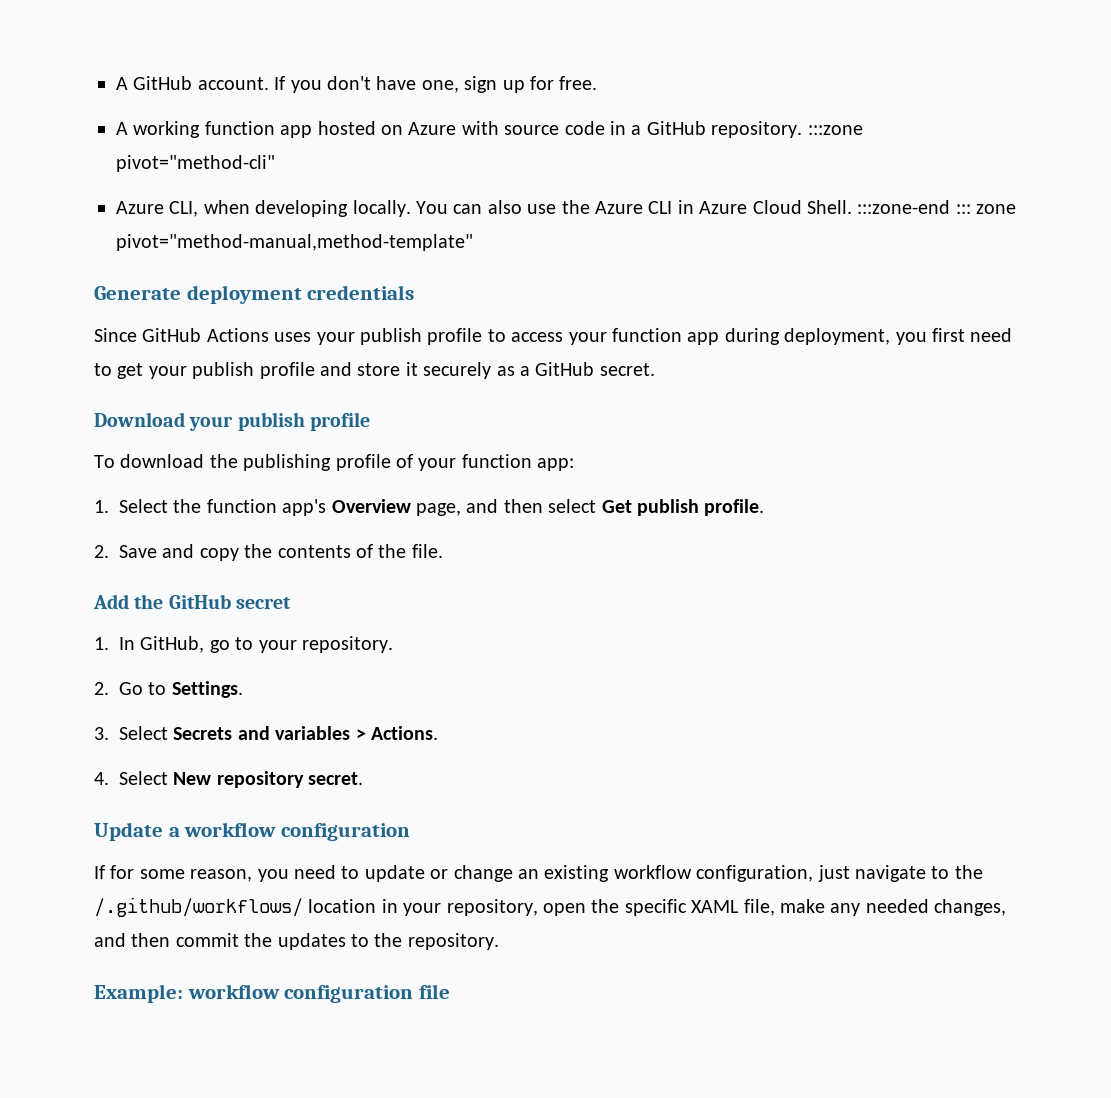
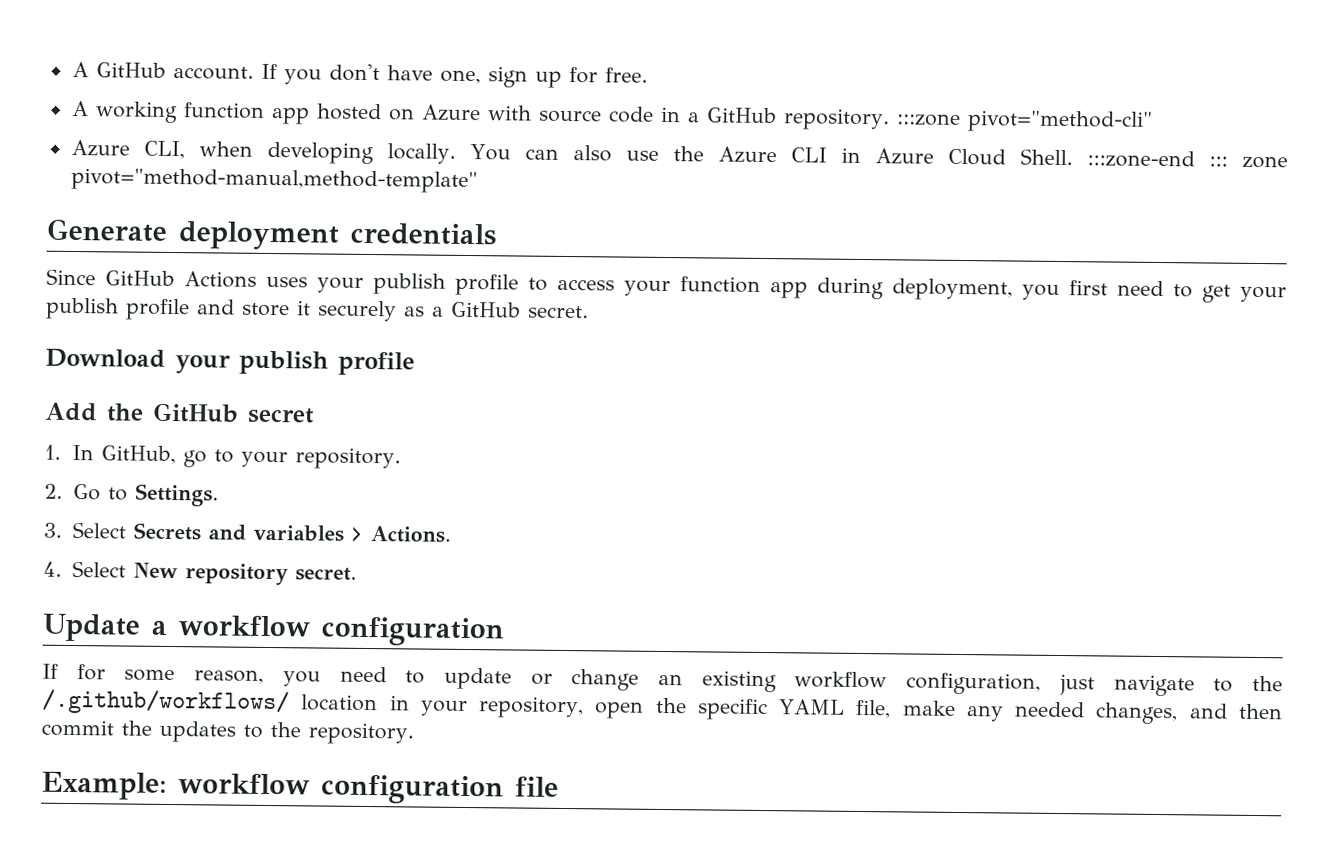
[94,454,575,471] [94,499,765,516] [94,544,443,561] // To download the publishing profile of your function app: // 1. Select the function app's Overview page, and then select Get publish profile. // 2. Save and copy the contents of the file. -> (415, 363) none
[691,900,740,913] XAML -> [779,699,846,715] YAML

